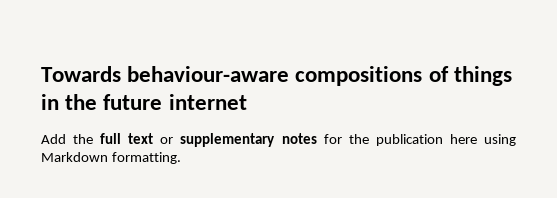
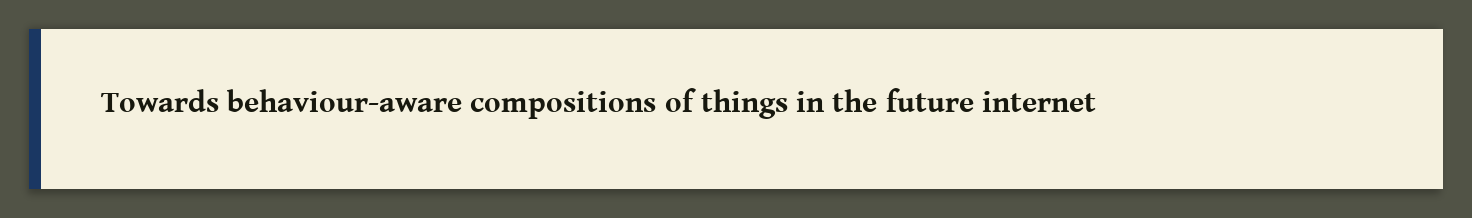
[41,133,516,147] [41,152,181,164] // Add the full text or supplementary notes for the publication here using Markdown formatting. -> (1096, 101) none

